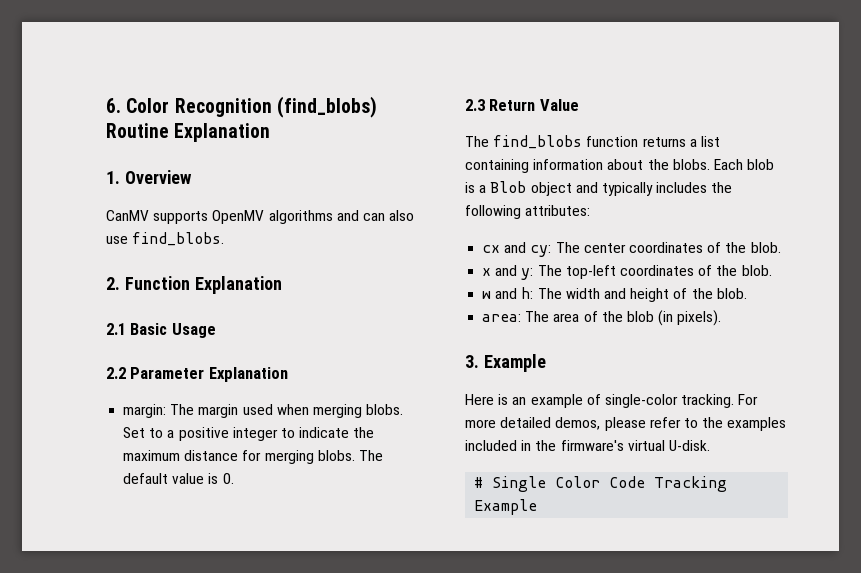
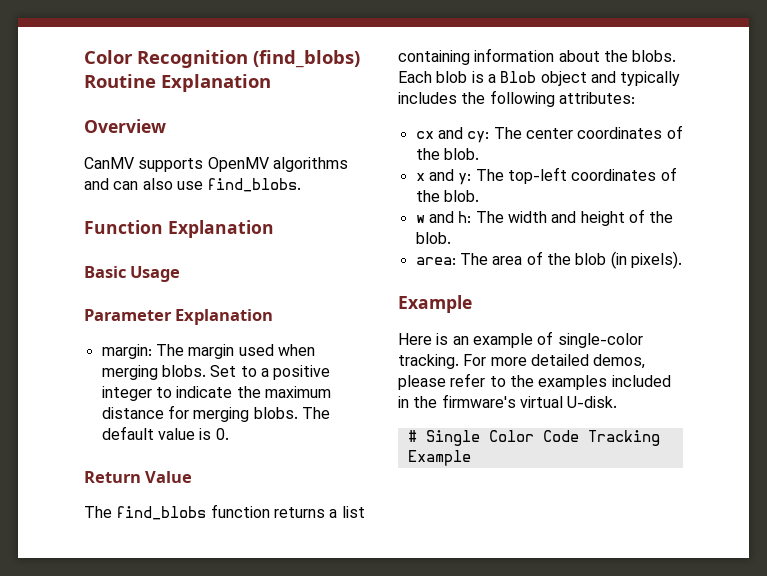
[106,98,121,113] 6. -> (84, 57) none
[106,171,120,184] 1. -> (271, 83) none
[106,277,120,290] 2. -> (302, 185) none
[106,323,126,335] 2.1 -> (274, 229) none
[106,367,126,379] 2.2 -> (181, 274) none
[465,99,485,111] 2.3 -> (229, 434) none
[465,355,479,368] 3. -> (682, 260) none

